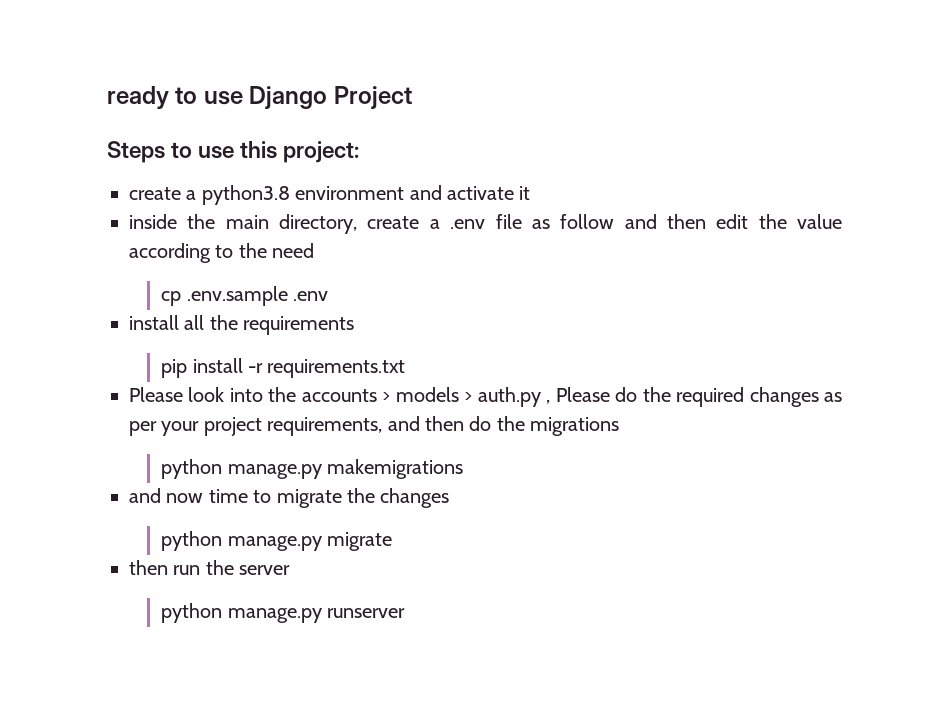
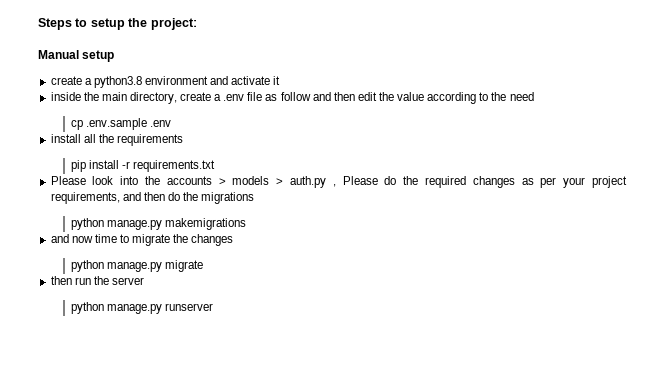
[107,86,412,109] [107,141,278,163] ready to use Django Project // Steps to use this -> [38,18,148,30] Steps to setup the
(360, 152) none -> [38,50,115,62] // Manual setup

